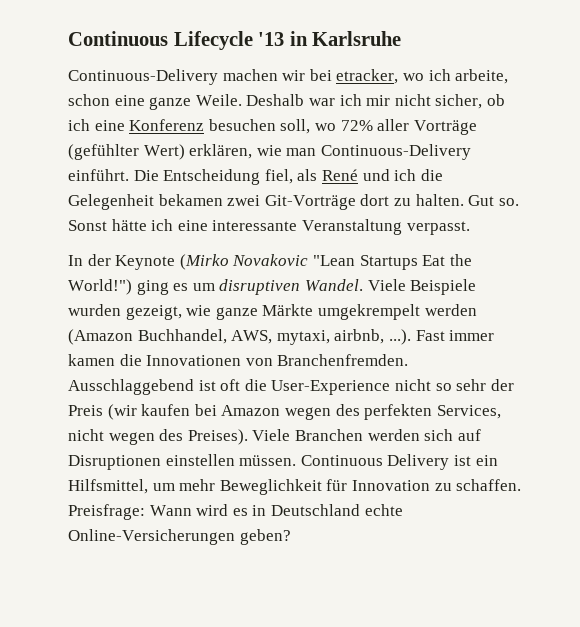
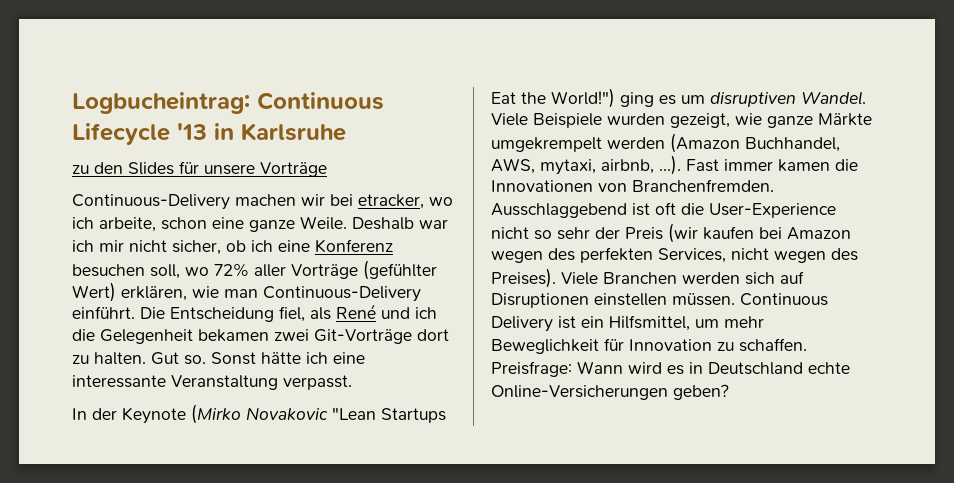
(68, 38) none -> [72,92,250,114] Logbucheintrag:
(402, 38) none -> [72,161,327,177] // zu den Slides für unsere Vorträge

